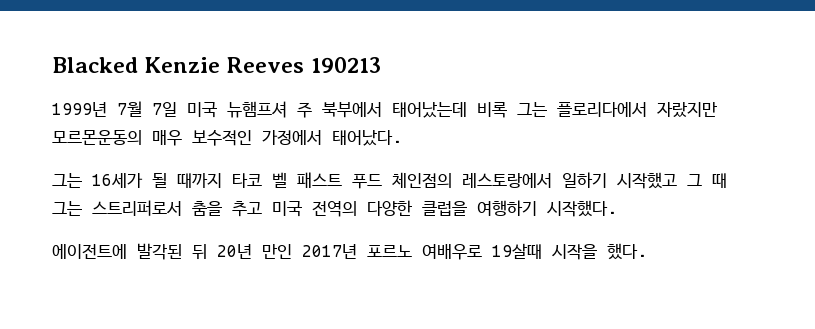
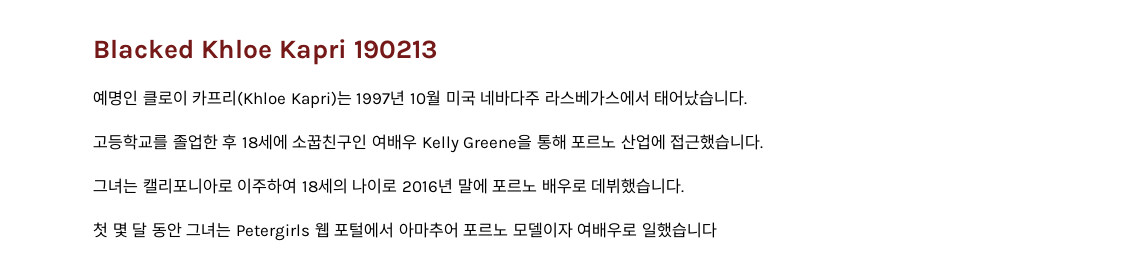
[144,57,305,73] Kenzie Reeves -> [201,39,348,65] Khloe Kapri
[52,101,717,118] [52,130,402,146] [52,172,727,189] [52,200,617,217] [52,243,647,260] 1999년 7월 7일 미국 뉴햄프셔 주 북부에서 태어났는데 비록 그는 플로리다에서 자랐지만 모르몬운동의 매우 보수적인 가정에서 태어났다. // 그는 16세가 될 때까지 타코 벨 패스트 푸드 체인점의 레스토랑에서 일하기 시작했고 그 때 그는 스트리퍼로서 춤을 추고 미국 전역의 다양한 클럽을 여행하기 시작했다. // 에이전트에 발각된 뒤 20년 만인 2017년 포르노 여배우로 19살때 시작을 했다. -> [93,90,748,108] [93,134,764,153] [93,178,685,194] [93,222,718,241] 예명인 클로이 카프리(Khloe Kapri)는 1997년 10월 미국 네바다주 라스베가스에서 태어났습니다. // 고등학교를 졸업한 후 18세에 소꿉친구인 여배우 Kelly Greene을 통해 포르노 산업에 접근했습니다. // 그녀는 캘리포니아로 이주하여 18세의 나이로 2016년 말에 포르노 배우로 데뷔했습니다. // 첫 몇 달 동안 그녀는 Petergirls 웹 포털에서 아마추어 포르노 모델이자 여배우로 일했습니다

